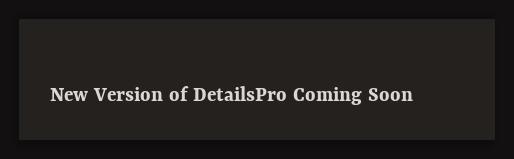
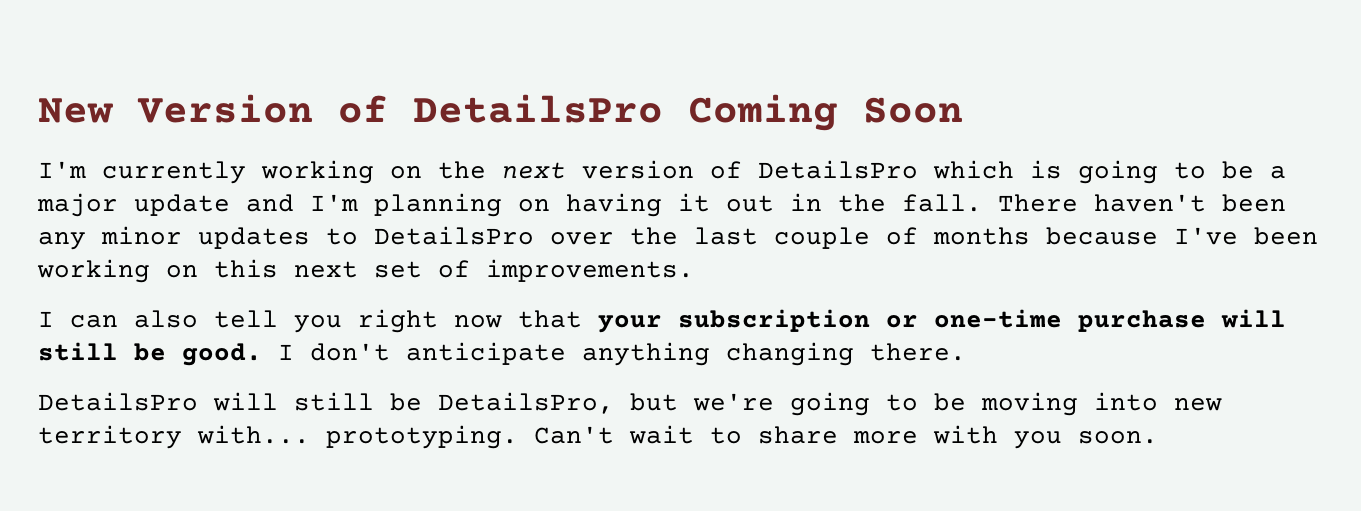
(414, 94) none -> [38,160,1286,184] [37,193,1286,217] [38,226,1318,250] [37,259,694,283] [38,309,1286,333] [38,342,966,366] [38,392,1222,416] [38,425,1158,449] // I'm currently working on the next version of DetailsPro which is going to be a major update and I'm planning on having it out in the fall. There haven't been any minor updates to DetailsPro over the last couple of months because I've been working on this next set of improvements. // I can also tell you right now that your subscription or one-time purchase will still be good. I don't anticipate anything changing there. // DetailsPro will still be DetailsPro, but we're going to be moving into new territory with... prototyping. Can't wait to share more with you soon.

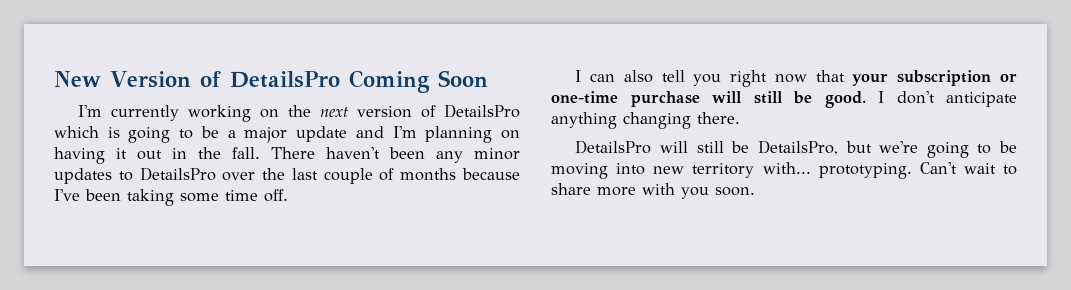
[37,259,694,283] working on this next set of improvements. -> [127,189,288,206] taking some time off.

